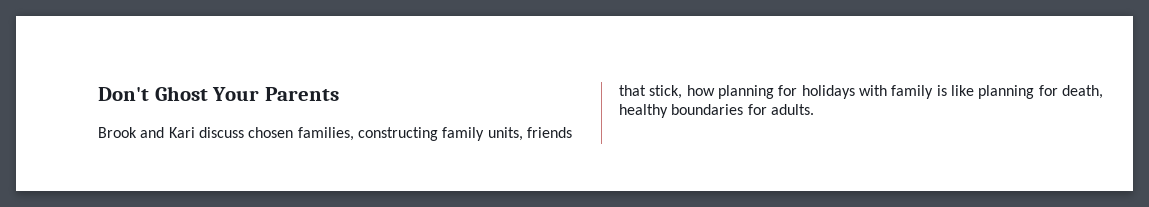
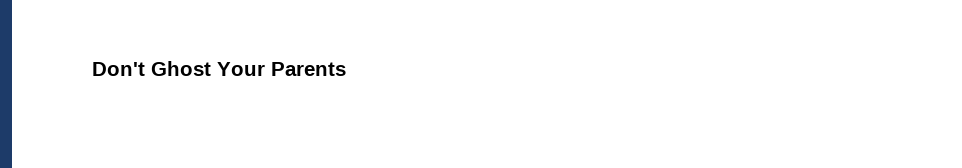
[98,127,572,141] [619,85,1103,99] [619,104,814,118] // Brook and Kari discuss chosen families, constructing family units, friends that stick, how planning for holidays with family is like planning for death, healthy boundaries for adults. -> (346, 69) none

